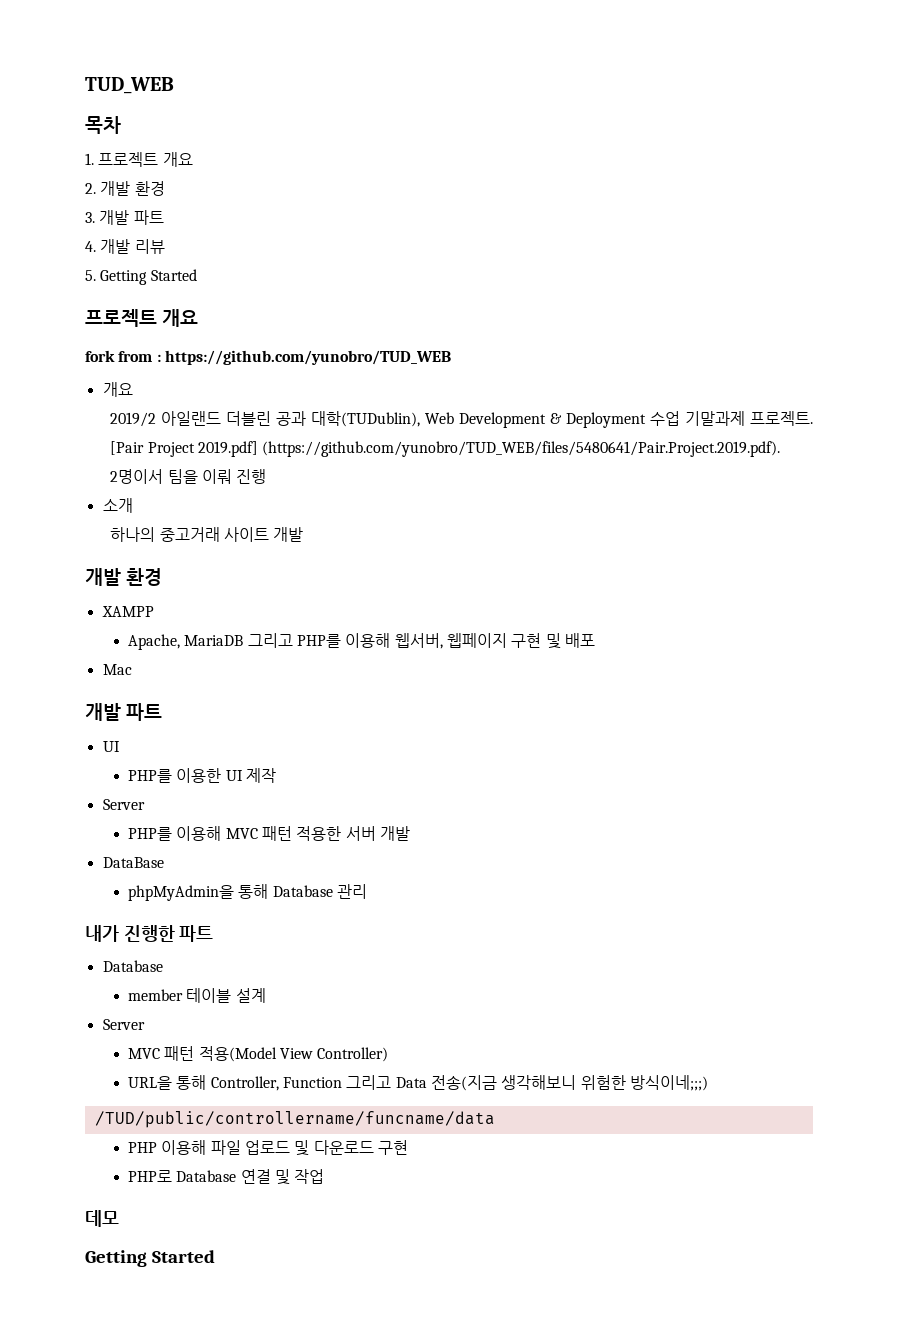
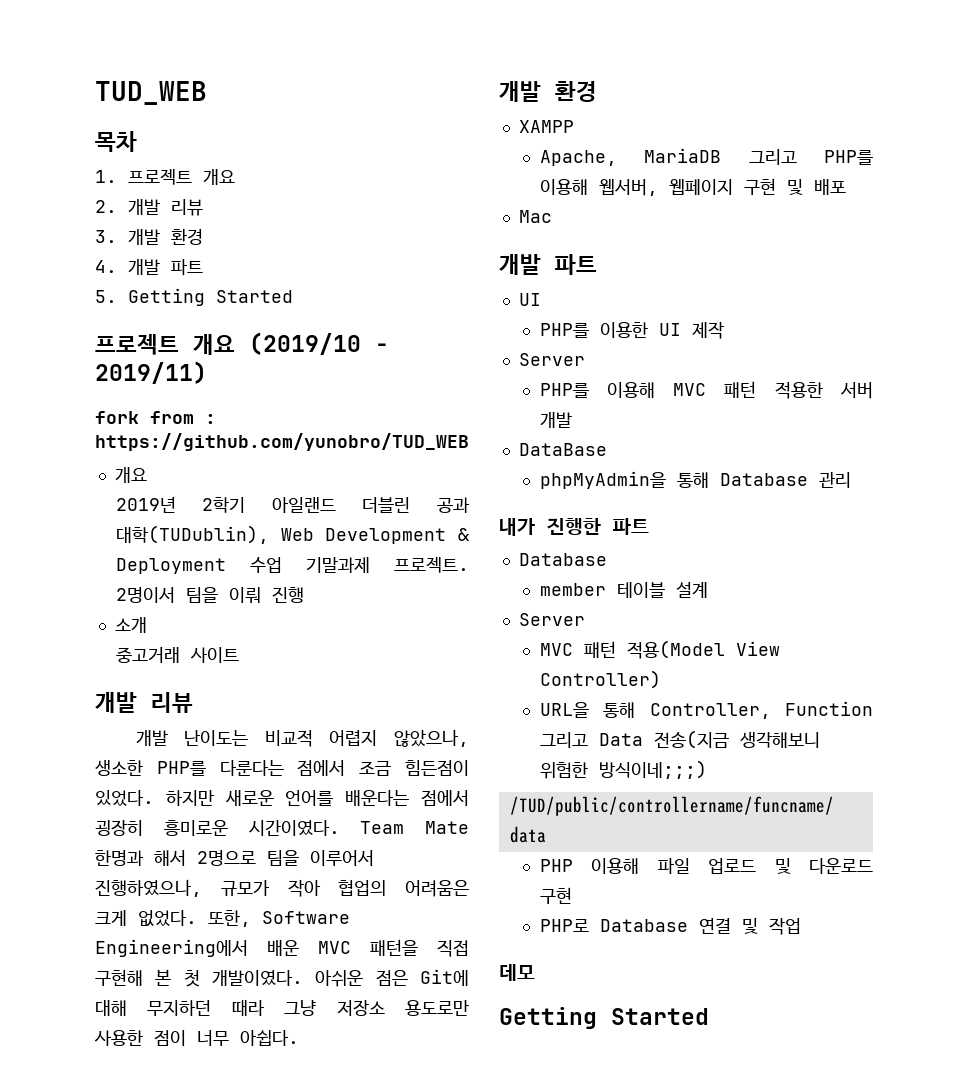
[134,181,165,196] 환경 -> [171,199,203,216] 리뷰
[133,210,164,225] 파트 -> [171,228,203,245] 환경
[134,239,165,254] 리뷰 -> [171,259,203,276] 파트
(198, 318) none -> [249,332,389,355] [95,361,207,384] (2019/10 - 2019/11)
[110,412,157,427] 2019/2 -> [115,497,246,513] 2019년 2학기
[110,441,781,457] [Pair Project 2019.pdf] (https://github.com/yunobro/TUD_WEB/files/5480641/Pair.Project.2019.pdf). -> (469, 565) none
[110,527,156,542] 하나의 -> (147, 625) none
[273,527,304,542] 개발 -> [95,692,193,713] [135,729,469,747] [95,760,469,776] [95,790,470,807] [95,820,469,836] [95,850,374,866] [95,879,469,897] [95,910,350,927] [95,939,469,957] [95,969,469,987] [95,999,469,1016] [94,1030,299,1046] // 개발 리뷰 // 개발 난이도는 비교적 어렵지 않았으나, 생소한 PHP를 다룬다는 점에서 조금 힘든점이 있었다. 하지만 새로운 언어를 배운다는 점에서 굉장히 흥미로운 시간이였다. Team Mate 한명과 해서 2명으로 팀을 이루어서 진행하였으나, 규모가 작아 협업의 어려움은 크게 없었다. 또한, Software Engineering에서 배운 MVC 패턴을 직접 구현해 본 첫 개발이였다. 아쉬운 점은 Git에 대해 무지하던 때라 그냥 저장소 용도로만 사용한 점이 너무 아쉽다.

